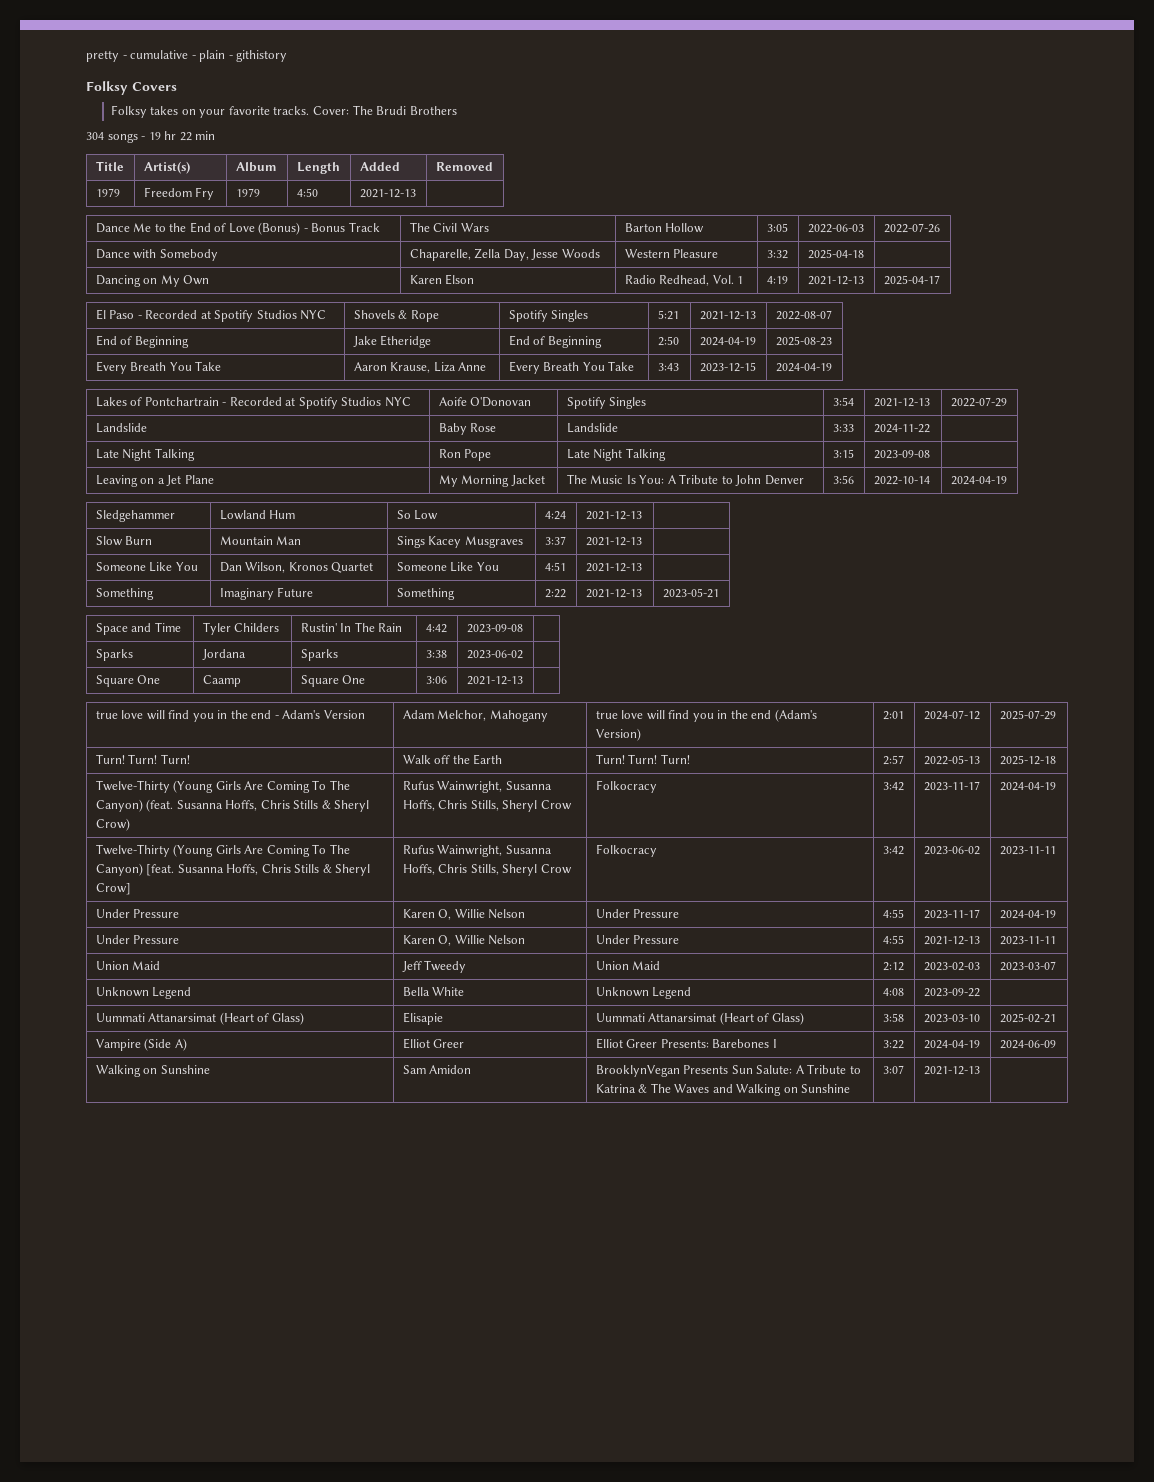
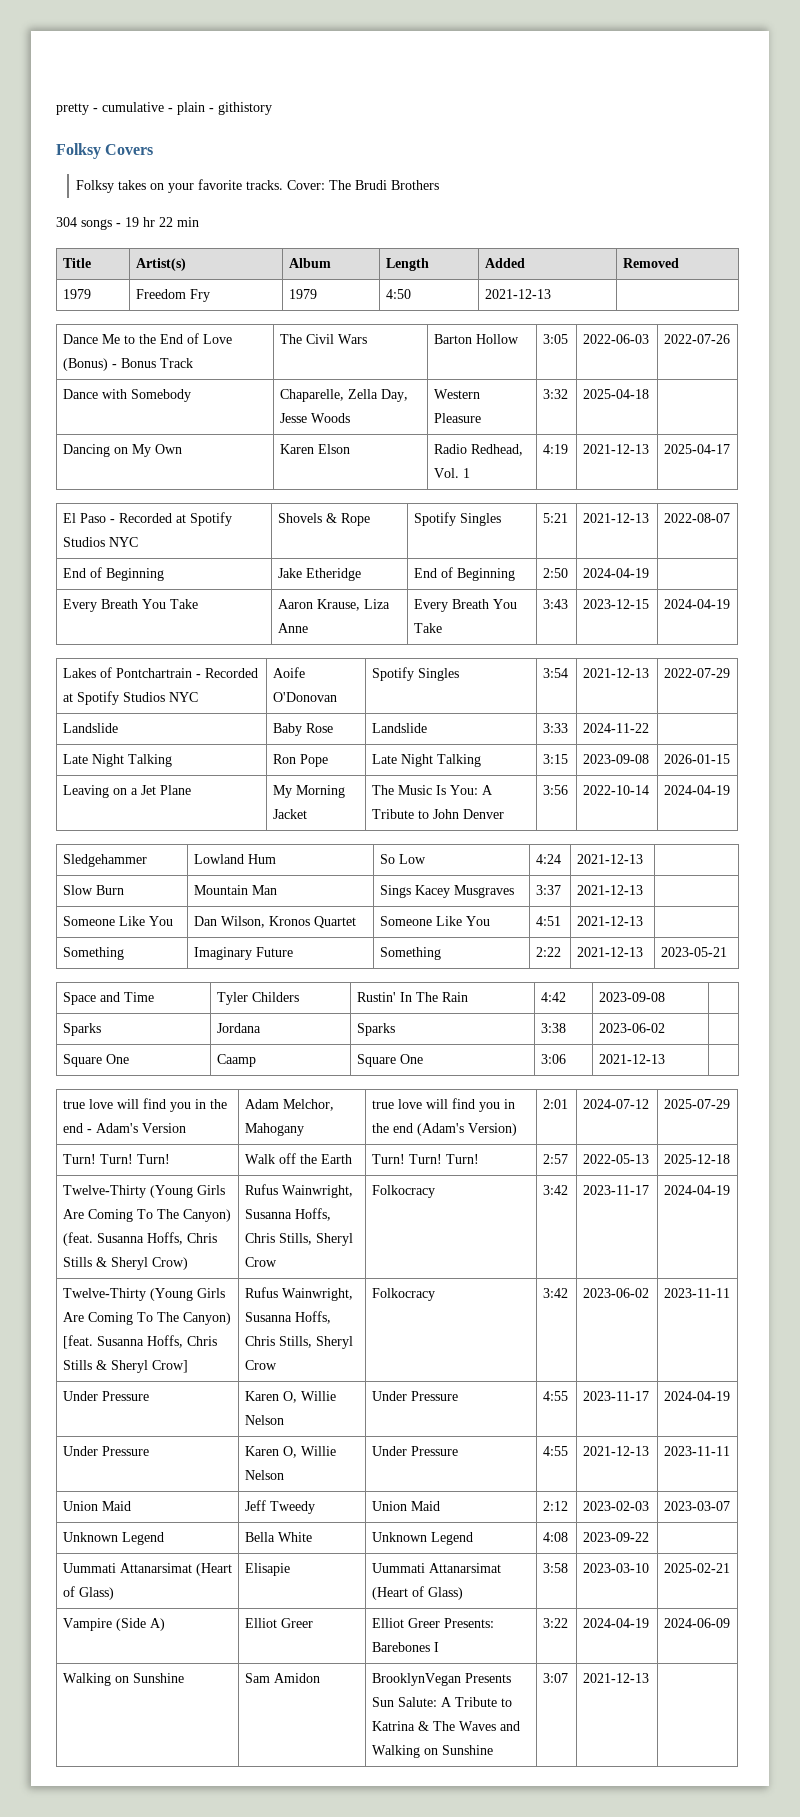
[775,336,832,346] 2025-08-23 -> (649, 573) none
(930, 454) none -> [663,754,730,764] 2026-01-15

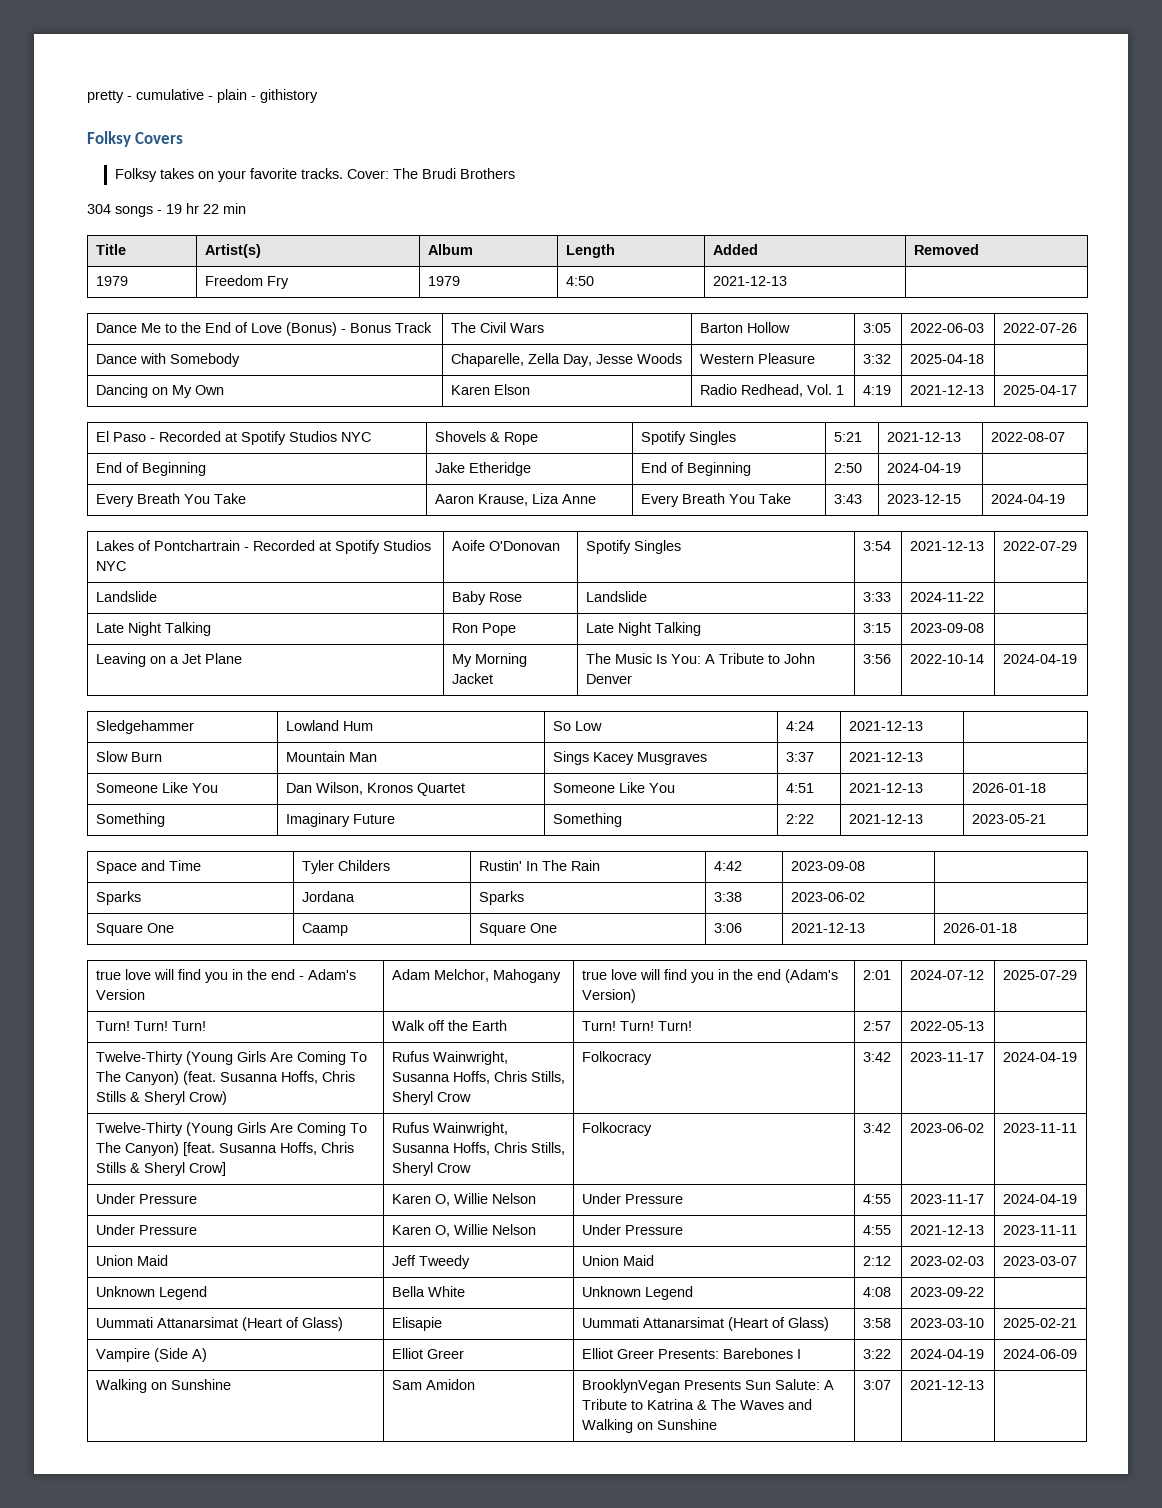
[663,754,730,764] 2026-01-15 -> (984, 628) none
(643, 921) none -> [971,783,1046,793] 2026-01-18
(665, 1059) none -> [942,923,1017,933] 2026-01-18
[663,1154,730,1164] 2025-12-18 -> (984, 1026) none

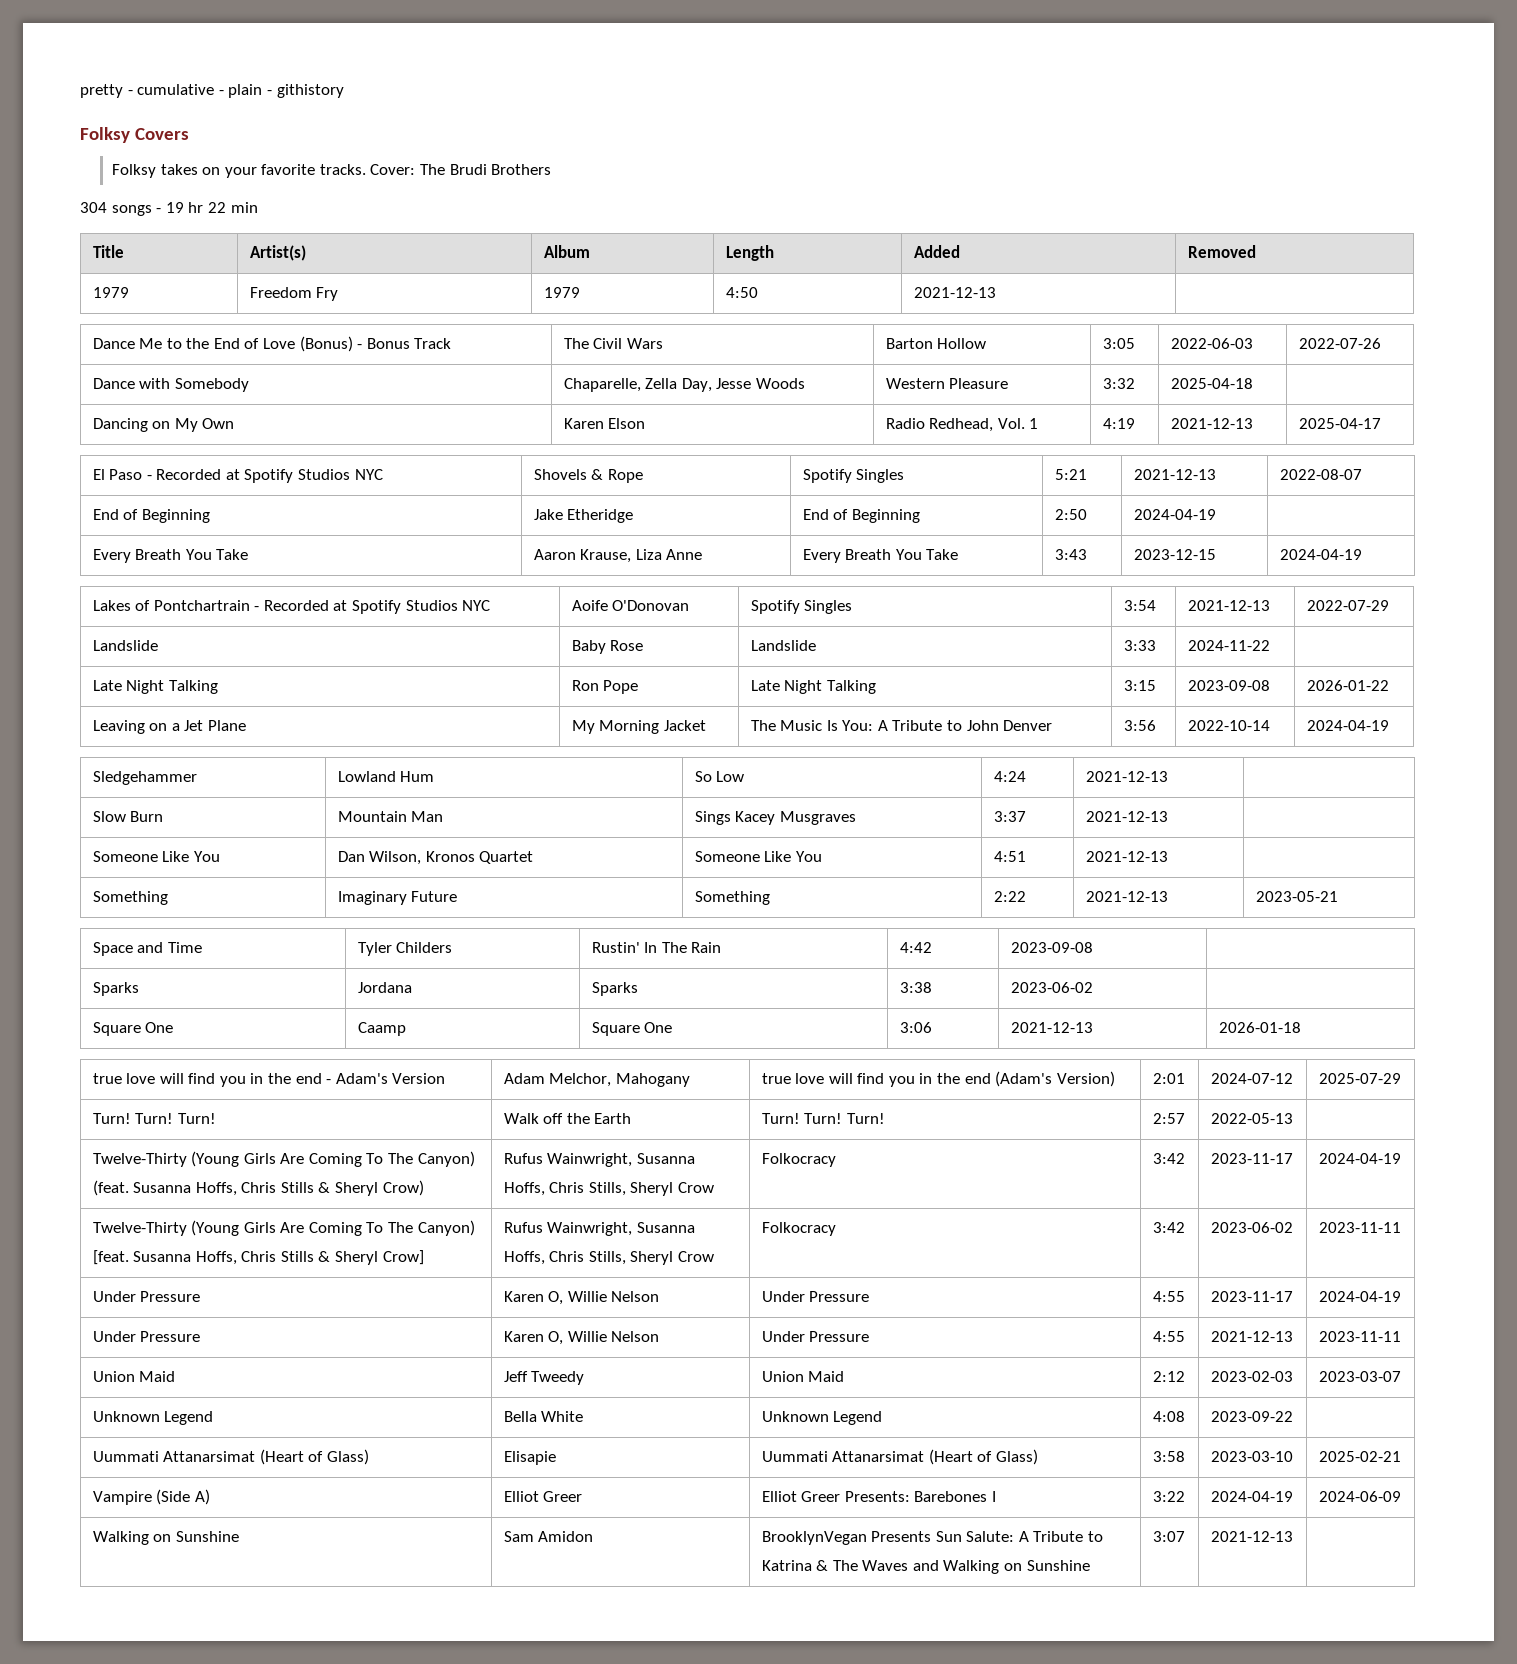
(984, 628) none -> [1306,680,1389,691] 2026-01-22
[971,783,1046,793] 2026-01-18 -> (1168, 856) none

